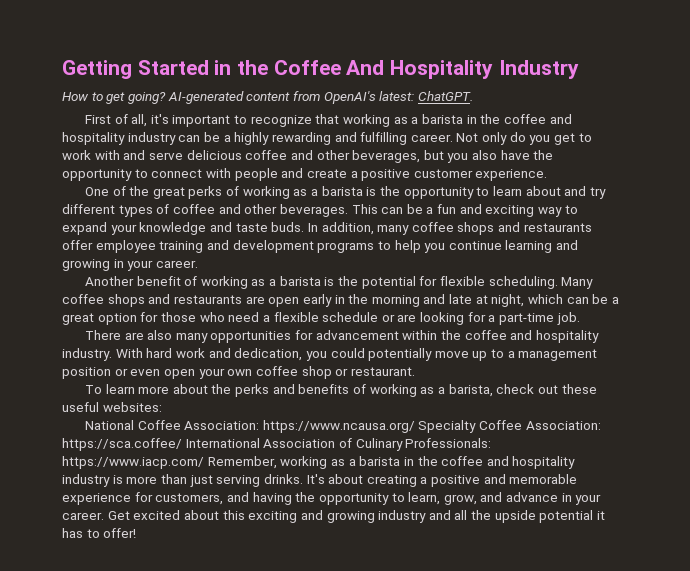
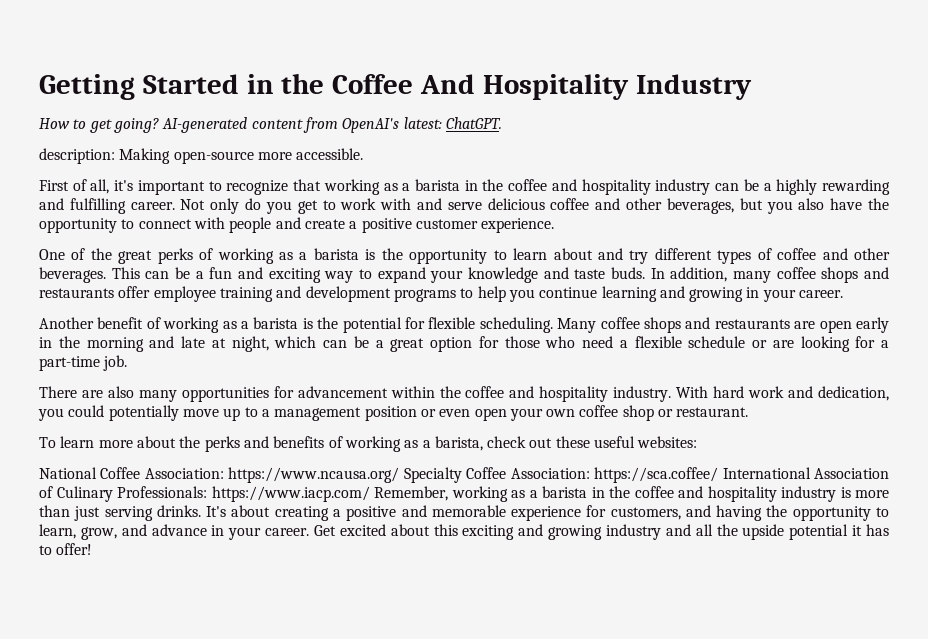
(473, 96) none -> [39,148,364,164] // description: Making open-source more accessible.

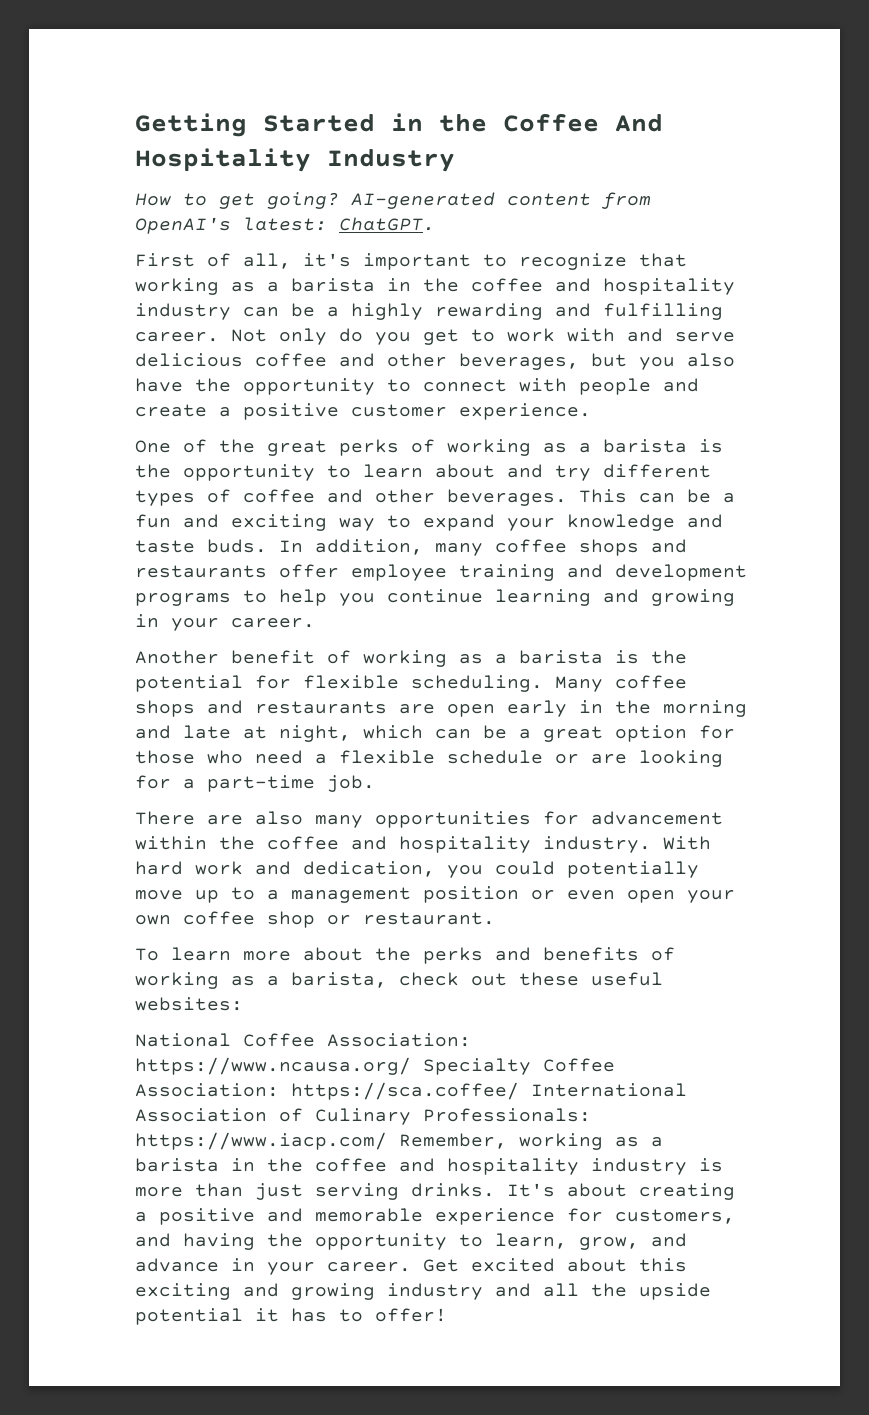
[39,148,364,164] // description: Making open-source more accessible. -> (435, 224) none

